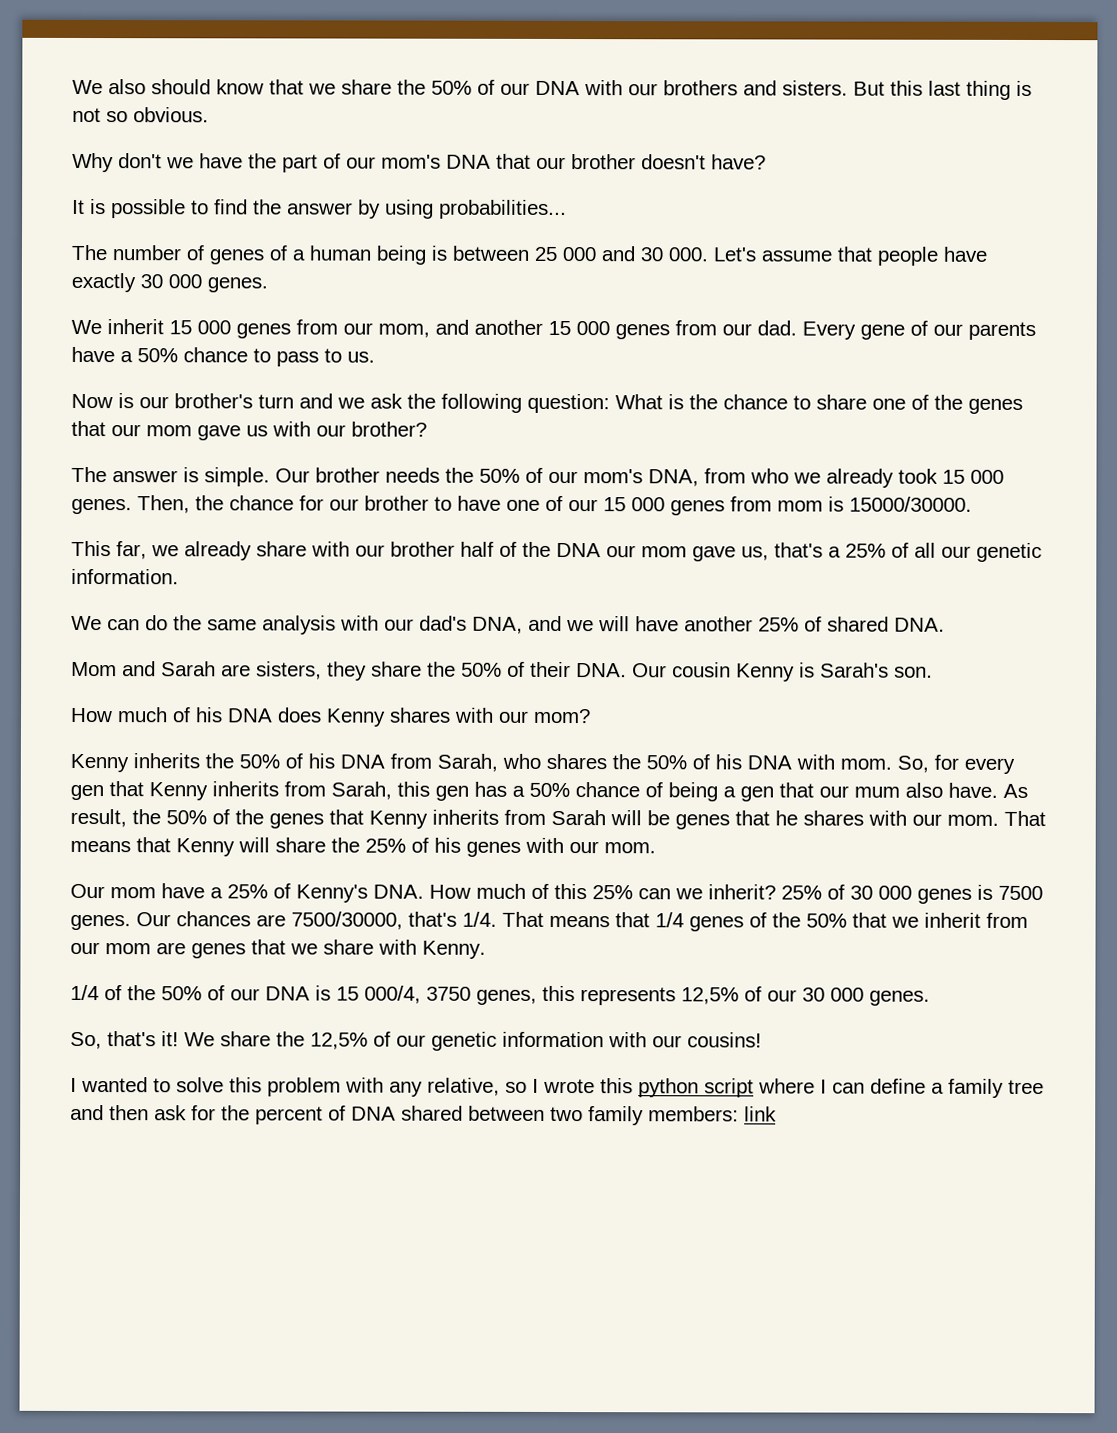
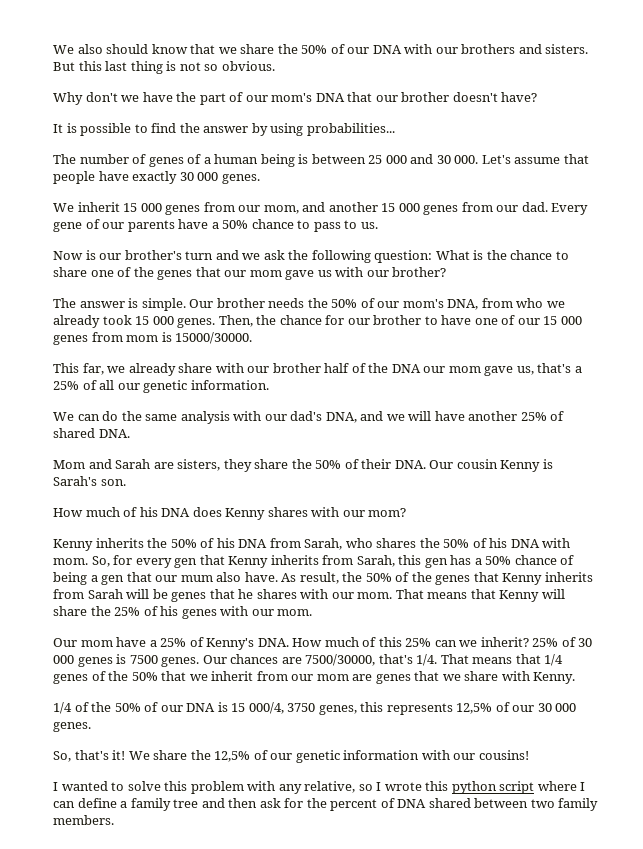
[648,1106,777,1122] members: link -> [53,815,114,825] members.

